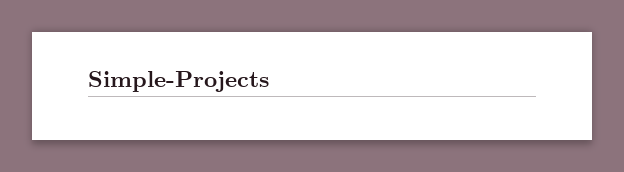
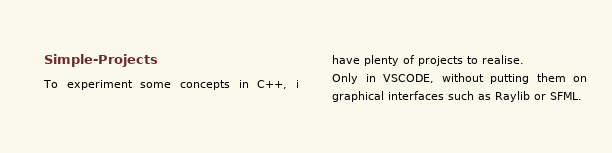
(269, 81) none -> [43,80,299,90] [332,55,524,66] [332,73,587,84] [332,91,582,102] // To experiment some concepts in C++, i have plenty of projects to realise. // Only in VSCODE, without putting them on graphical interfaces such as Raylib or SFML.

